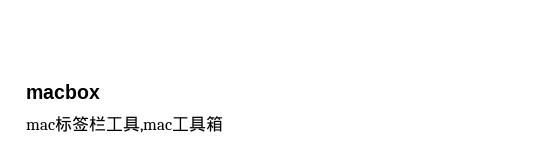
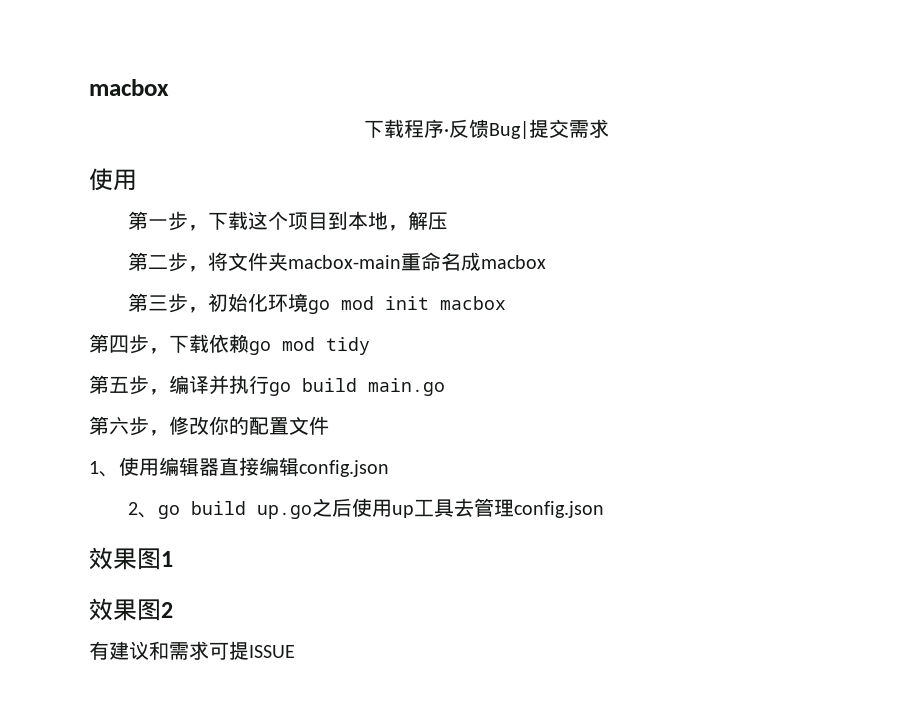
[26,84,100,99] [26,116,223,133] macbox // mac标签栏工具,mac工具箱 -> [89,79,169,96] [364,119,609,139] [89,168,137,191] [127,211,448,231] [127,252,546,272] [127,293,506,314] [89,334,370,355] [89,375,445,396] [89,416,329,436] [89,457,389,477] [127,498,604,519] [89,547,173,570] [89,598,173,621] [89,641,295,660] macbox // 下载程序·反馈Bug|提交需求 // 使用 // 第一步，下载这个项目到本地，解压 // 第二步，将文件夹macbox-main重命名成macbox // 第三步，初始化环境go mod init macbox // 第四步，下载依赖go mod tidy // 第五步，编译并执行go build main.go // 第六步，修改你的配置文件 // 1、使用编辑器直接编辑config.json // 2、go build up.go之后使用up工具去管理config.json // 效果图1 // 效果图2 // 有建议和需求可提ISSUE

